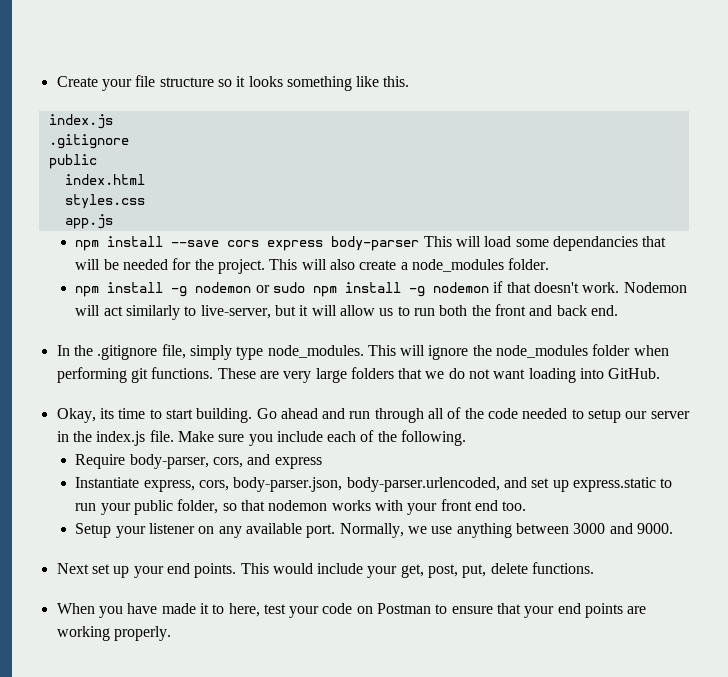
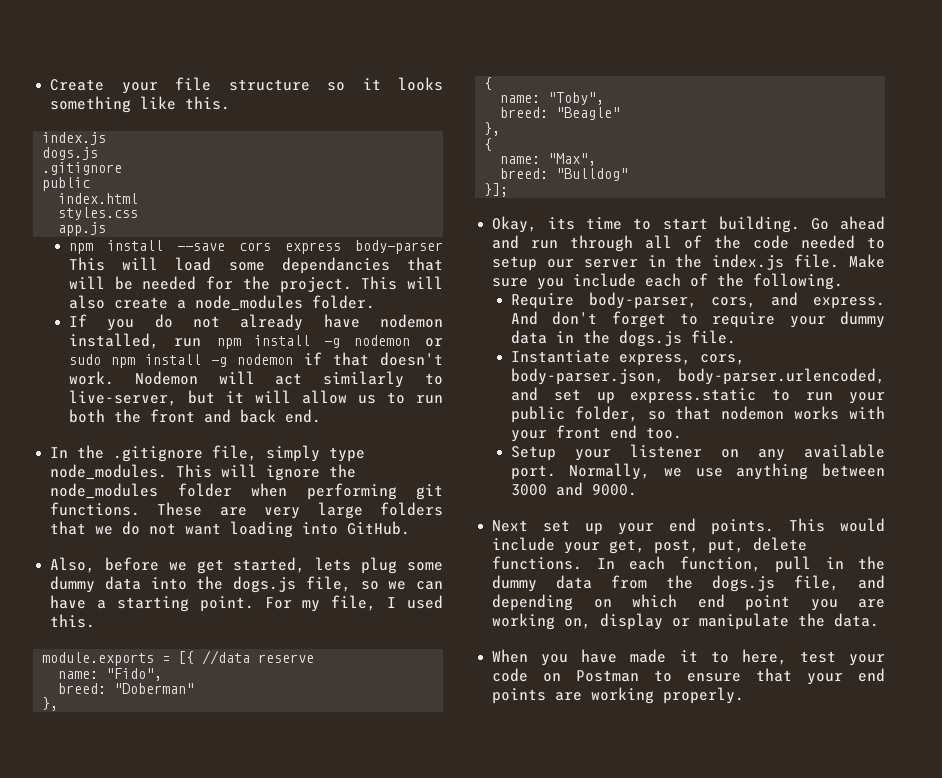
(113, 121) none -> [42,147,99,160] // dogs.js
(550, 264) none -> [68,314,443,331] [68,333,202,349] If you do not already have nodemon installed, run
(661, 373) none -> [50,557,444,574] [50,576,443,593] [50,595,443,612] [50,614,96,628] [42,650,315,666] [58,668,163,681] [58,683,195,694] [42,697,59,711] [484,77,493,90] [500,92,605,105] [500,107,621,120] [484,122,501,136] [484,138,493,151] [500,153,597,166] [500,168,629,181] [484,183,509,197] // Also, before we get started, lets plug some dummy data into the dogs.js file, so we can have a starting point. For my file, I used this. // module.exports = [{ //data reserve // name: "Fido", // breed: "Doberman" // }, // { // name: "Toby", // breed: "Beagle" // }, // { // name: "Max", // breed: "Bulldog" // }];
[274,457,322,469] express -> [813,297,885,309] [510,311,885,328] [510,330,736,347] express. And don't forget to require your dummy data in the dogs.js file.
(595, 568) none -> [596,556,885,573] [492,575,885,592] [492,594,885,611] [492,613,880,630] In each function, pull in the dummy data from the dogs.js file, and depending on which end point you are working on, display or manipulate the data.

